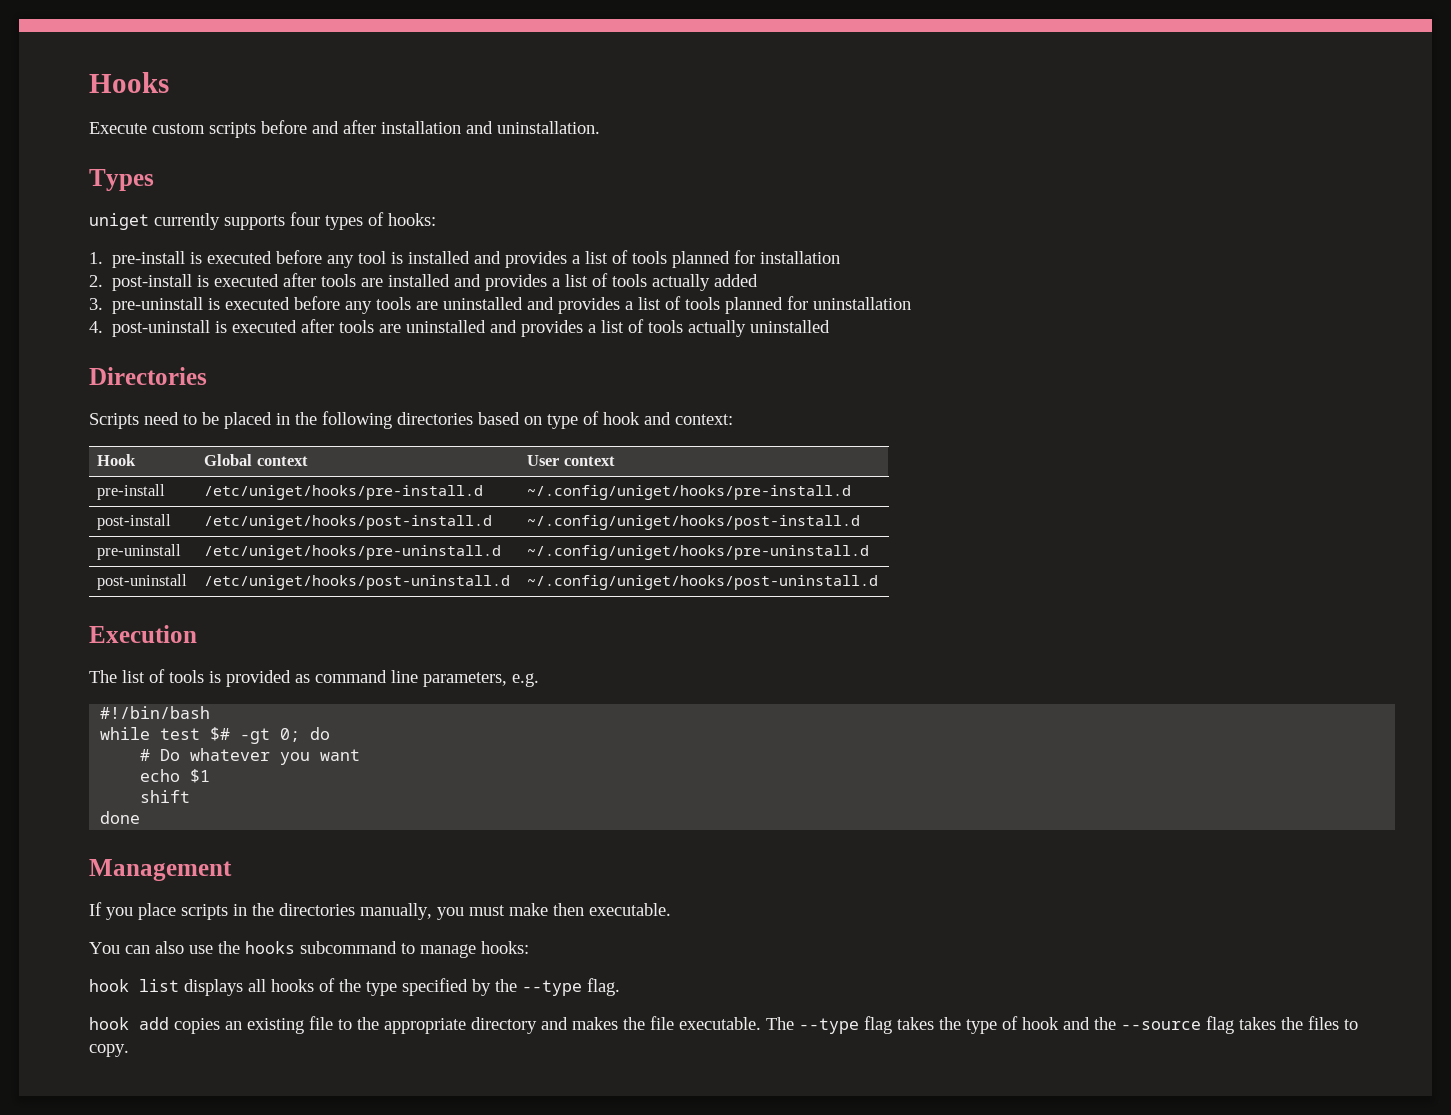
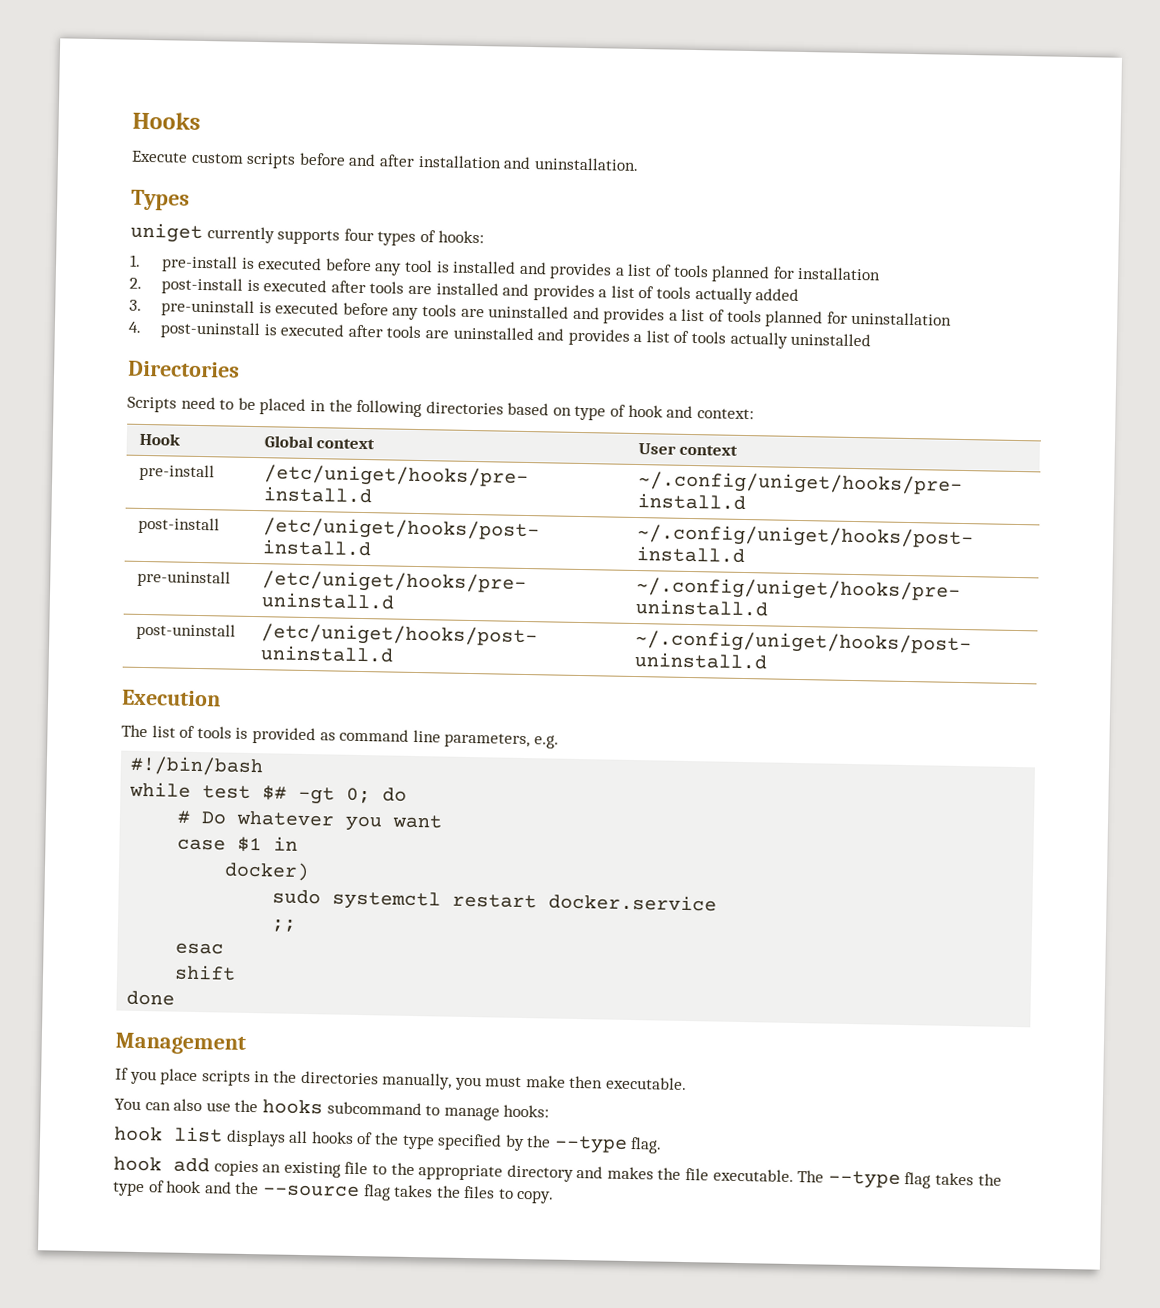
[140,769,181,782] echo -> [177,838,227,851] case
(211, 776) none -> [273,836,299,851] [224,861,311,882] [272,889,718,912] [271,918,298,932] [175,942,225,955] in // docker) // sudo systemctl restart docker.service // ;; // esac

